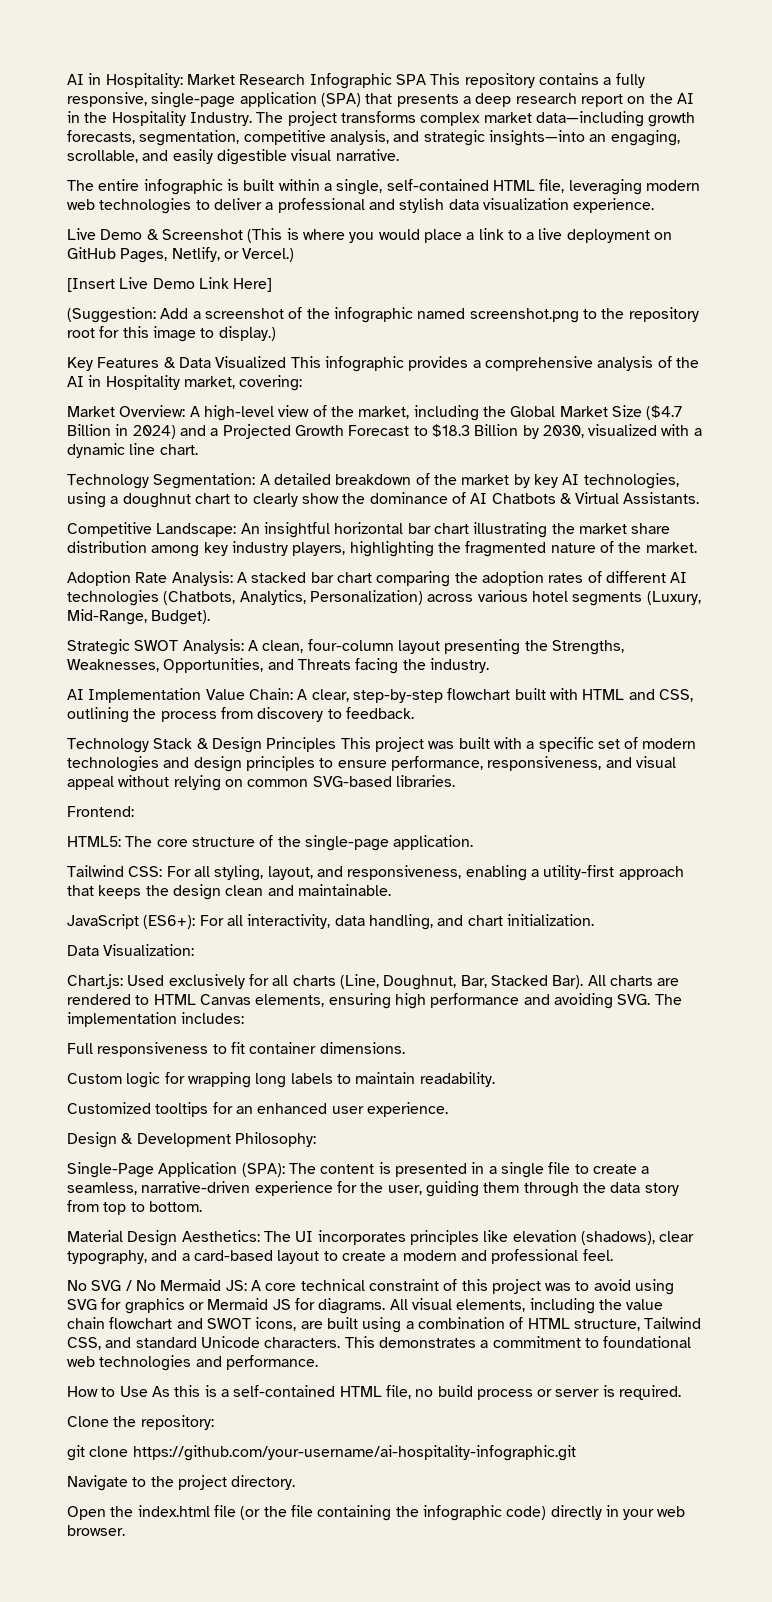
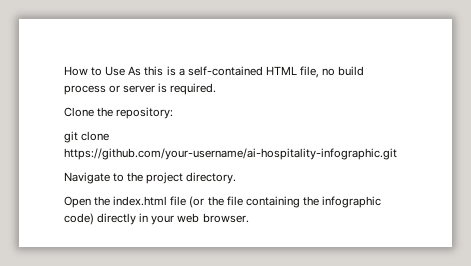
[67,73,645,89] [67,92,694,108] [67,111,696,127] [67,130,680,146] [67,149,399,165] [67,179,700,195] [67,198,655,214] [67,228,673,243] [67,247,295,263] [67,277,273,292] [67,307,699,323] [67,326,276,342] [67,356,699,372] [67,375,303,391] [67,405,683,421] [67,424,702,439] [67,443,198,458] [67,473,679,489] [67,492,700,508] [67,522,671,538] [67,541,697,557] [67,571,688,587] [67,590,701,606] [67,609,211,625] [67,639,624,655] [67,658,489,674] [67,688,693,703] [67,707,414,723] [67,737,697,753] [67,756,676,772] [67,775,455,791] [67,806,134,817] [67,835,474,851] [67,865,684,881] [67,884,391,900] [67,914,594,930] [67,944,195,956] [67,974,680,990] [67,993,682,1009] [67,1012,245,1027] [67,1042,405,1057] [67,1072,495,1088] [67,1102,448,1117] [67,1132,316,1148] [67,1162,650,1178] [67,1181,679,1197] [67,1200,202,1215] [67,1230,695,1246] [67,1249,613,1265] [67,1279,675,1295] [67,1298,664,1314] [67,1317,702,1333] [67,1336,692,1350] [67,1355,318,1371] AI in Hospitality: Market Research Infographic SPA This repository contains a fully responsive, single-page application (SPA) that presents a deep research report on the AI in the Hospitality Industry. The project transforms complex market data—including growth forecasts, segmentation, competitive analysis, and strategic insights—into an engaging, scrollable, and easily digestible visual narrative. // The entire infographic is built within a single, self-contained HTML file, leveraging modern web technologies to deliver a professional and stylish data visualization experience. // Live Demo & Screenshot (This is where you would place a link to a live deployment on GitHub Pages, Netlify, or Vercel.) // [Insert Live Demo Link Here] // (Suggestion: Add a screenshot of the infographic named screenshot.png to the repository root for this image to display.) // Key Features & Data Visualized This infographic provides a comprehensive analysis of the AI in Hospitality market, covering: // Market Overview: A high-level view of the market, including the Global Market Size ($4.7 Billion in 2024) and a Projected Growth Forecast to $18.3 Billion by 2030, visualized with a dynamic line chart. // Technology Segmentation: A detailed breakdown of the market by key AI technologies, using a doughnut chart to clearly show the dominance of AI Chatbots & Virtual Assistants. // Competitive Landscape: An insightful horizontal bar chart illustrating the market share distribution among key industry players, highlighting the fragmented nature of the market. // Adoption Rate Analysis: A stacked bar chart comparing the adoption rates of different AI technologies (Chatbots, Analytics, Personalization) across various hotel segments (Luxury, Mid-Range, Budget). // Strategic SWOT Analysis: A clean, four-column layout presenting the Strengths, Weaknesses, Opportunities, and Threats facing the industry. // AI Implementation Value Chain: A clear, step-by-step flowchart built with HTML and CSS, outlining the process from discovery to feedback. // Technology Stack & Design Principles This project was built with a specific set of modern technologies and design principles to ensure performance, responsiveness, and visual appeal without relying on common SVG-based libraries. // Frontend: // HTML5: The core structure of the single-page application. // Tailwind CSS: For all styling, layout, and responsiveness, enabling a utility-first approach that keeps the design clean and maintainable. // JavaScript (ES6+): For all interactivity, data handling, and chart initialization. // Data Visualization: // Chart.js: Used exclusively for all charts (Line, Doughnut, Bar, Stacked Bar). All charts are rendered to HTML Canvas elements, ensuring high performance and avoiding SVG. The implementation includes: // Full responsiveness to fit container dimensions. // Custom logic for wrapping long labels to maintain readability. // Customized tooltips for an enhanced user experience. // Design & Development Philosophy: // Single-Page Application (SPA): The content is presented in a single file to create a seamless, narrative-driven experience for the user, guiding them through the data story from top to bottom. // Material Design Aesthetics: The UI incorporates principles like elevation (shadows), clear typography, and a card-based layout to create a modern and professional feel. // No SVG / No Mermaid JS: A core technical constraint of this project was to avoid using SVG for graphics or Mermaid JS for diagrams. All visual elements, including the value chain flowchart and SWOT icons, are built using a combination of HTML structure, Tailwind CSS, and standard Unicode characters. This demonstrates a commitment to foundational web technologies and performance. // -> (64, 71) none

